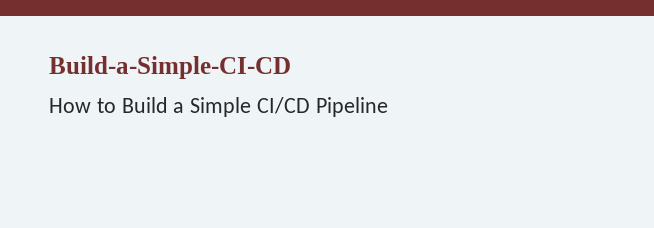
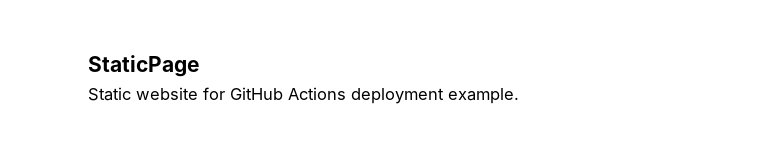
[49,56,291,79] [49,97,388,117] Build-a-Simple-CI-CD // How to Build a Simple CI/CD Pipeline -> [88,55,200,77] [88,87,519,104] StaticPage // Static website for GitHub Actions deployment example.

